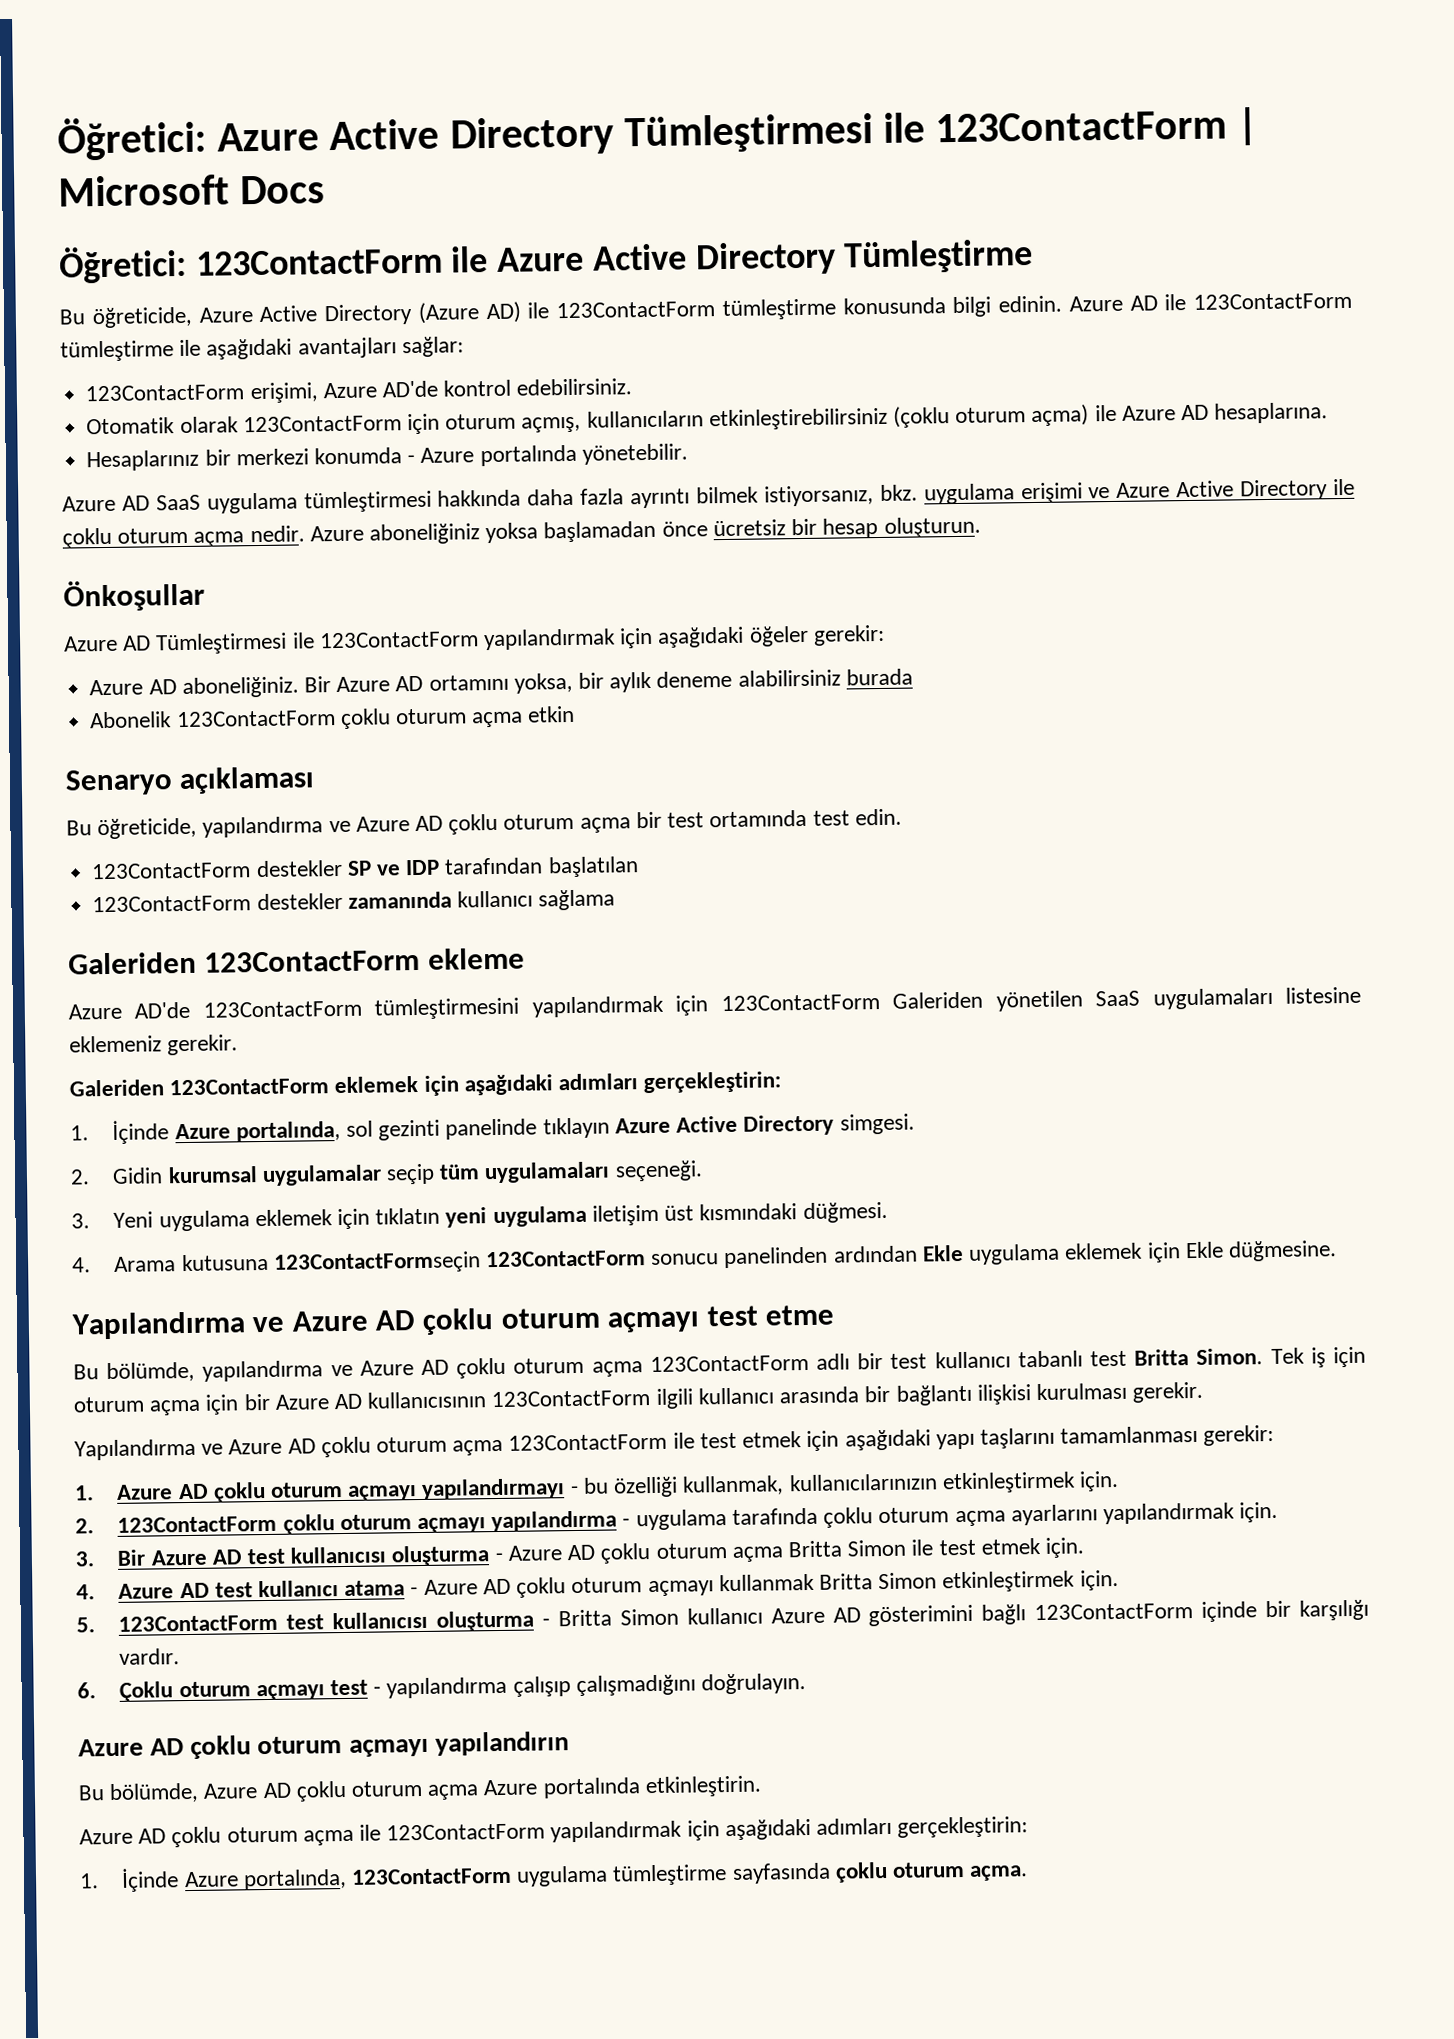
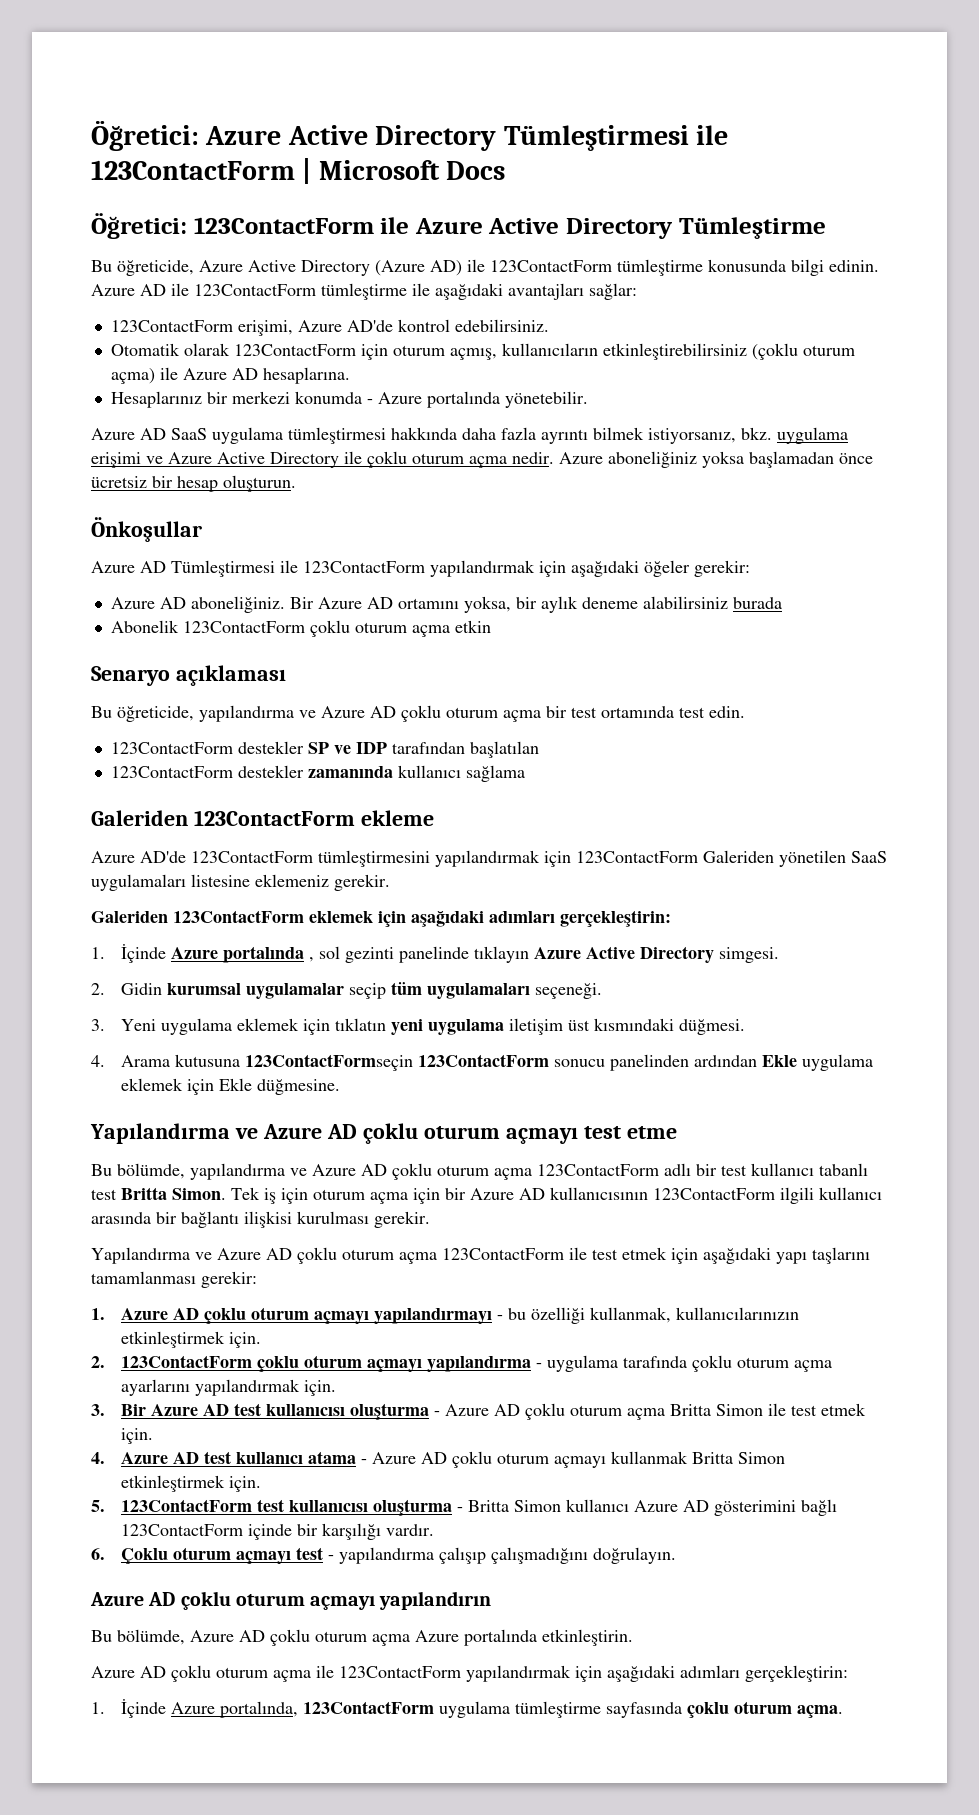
[235,1121,341,1143] portalında, -> [223,946,315,963] portalında ,

